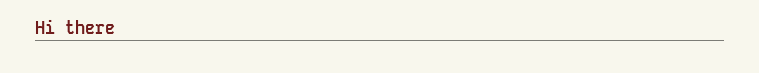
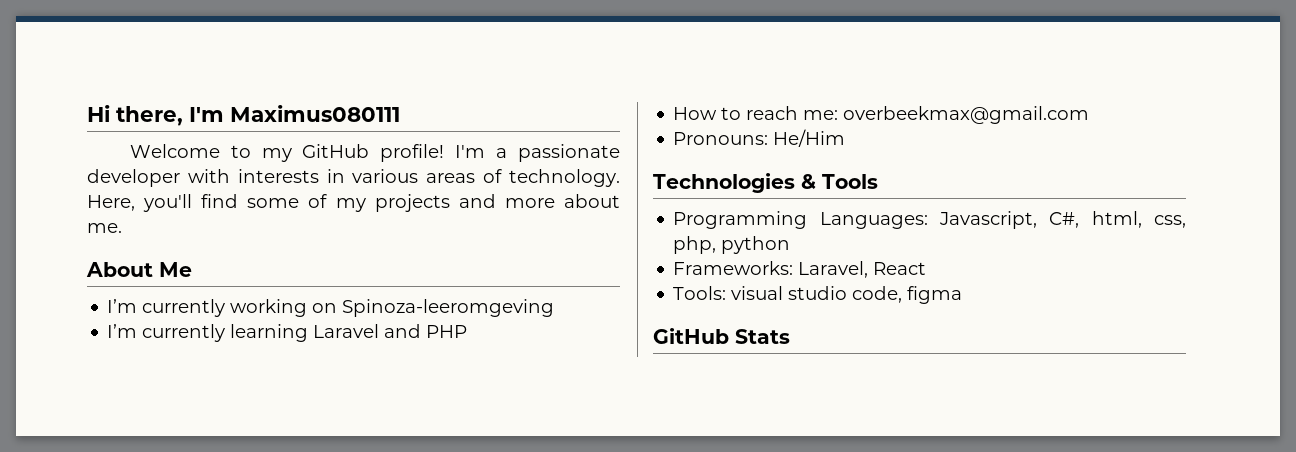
[65,20,115,34] there -> [116,105,400,126] [129,144,620,162] [87,169,620,187] [87,194,620,212] [87,223,122,233] [86,262,192,277] [107,299,555,317] [107,324,468,342] [673,106,1090,124] [673,129,846,147] [653,173,878,193] [673,211,1186,229] [673,236,791,254] [673,261,927,278] [673,286,963,304] [653,328,790,344] there, I'm Maximus080111 // Welcome to my GitHub profile! I'm a passionate developer with interests in various areas of technology. Here, you'll find some of my projects and more about me. // About Me // I’m currently working on Spinoza-leeromgeving // I’m currently learning Laravel and PHP // How to reach me: overbeekmax@gmail.com // Pronouns: He/Him // Technologies & Tools // Programming Languages: Javascript, C#, html, css, php, python // Frameworks: Laravel, React // Tools: visual studio code, figma // GitHub Stats

